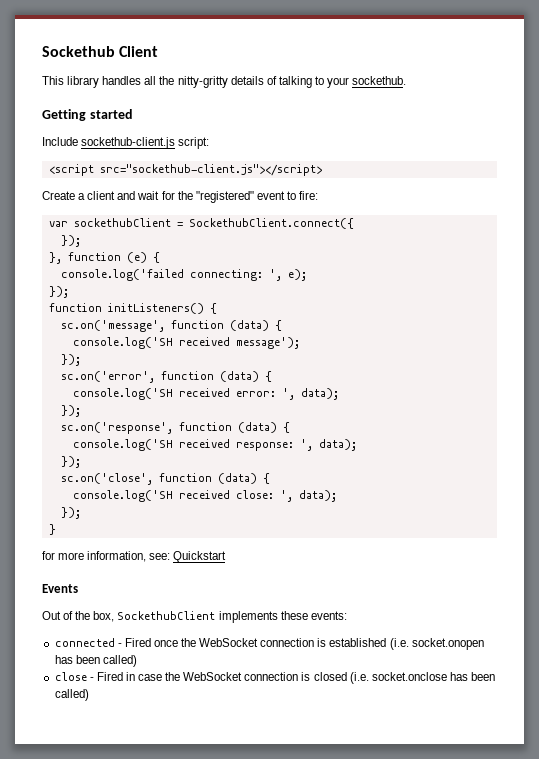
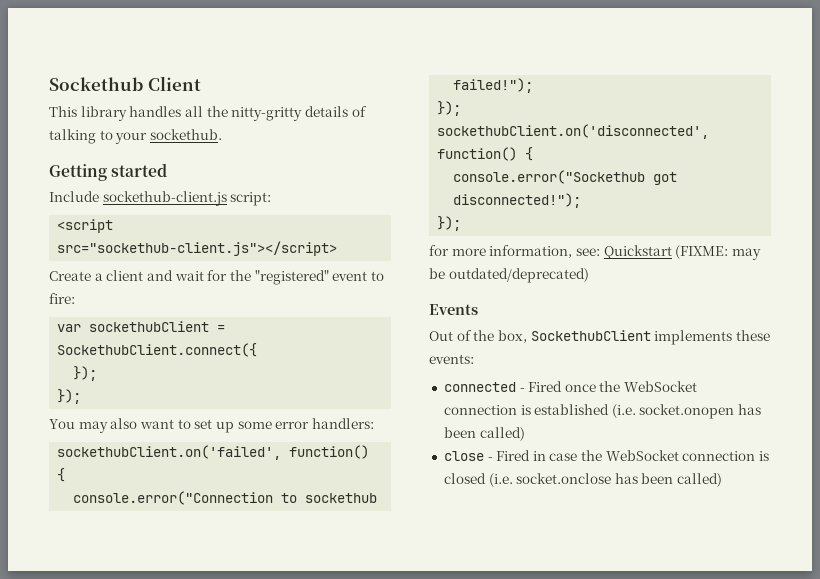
[48,252,160,264] [60,269,307,281] [48,286,69,298] [48,303,217,314] [60,320,282,332] [72,337,300,349] [60,354,81,366] [60,371,272,383] [72,388,339,400] [60,405,81,417] [60,422,290,434] [72,439,357,451] [60,456,81,468] [60,473,270,485] [72,490,337,502] [60,507,81,519] [48,524,56,535] }, function (e) { // console.log('failed connecting: ', e); // }); // function initListeners() { // sc.on('message', function (data) { // console.log('SH received message'); // }); // sc.on('error', function (data) { // console.log('SH received error: ', data); // }); // sc.on('response', function (data) { // console.log('SH received response: ', data); // }); // sc.on('close', function (data) { // console.log('SH received close: ', data); // }); // } -> [57,389,82,404] [49,418,374,433] [57,445,370,460] [57,468,66,482] [73,491,378,505] [453,78,534,93] [437,101,462,116] [437,124,710,139] [437,147,534,161] [453,170,678,185] [453,193,582,208] [437,216,462,231] }); // You may also want to set up some error handlers: // sockethubClient.on('failed', function() { // console.error("Connection to sockethub failed!"); // }); // sockethubClient.on('disconnected', function() { // console.error("Sockethub got disconnected!"); // });
(227, 557) none -> [675,245,761,260] [429,268,589,283] (FIXME: may be outdated/deprecated)

